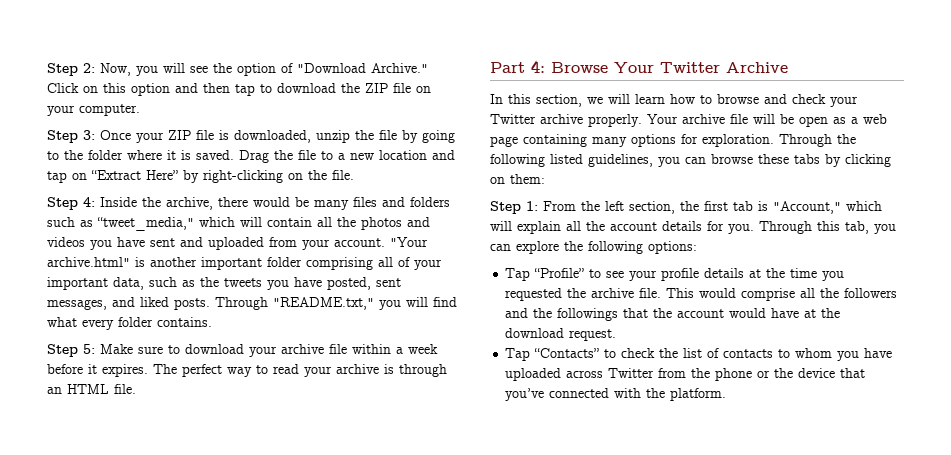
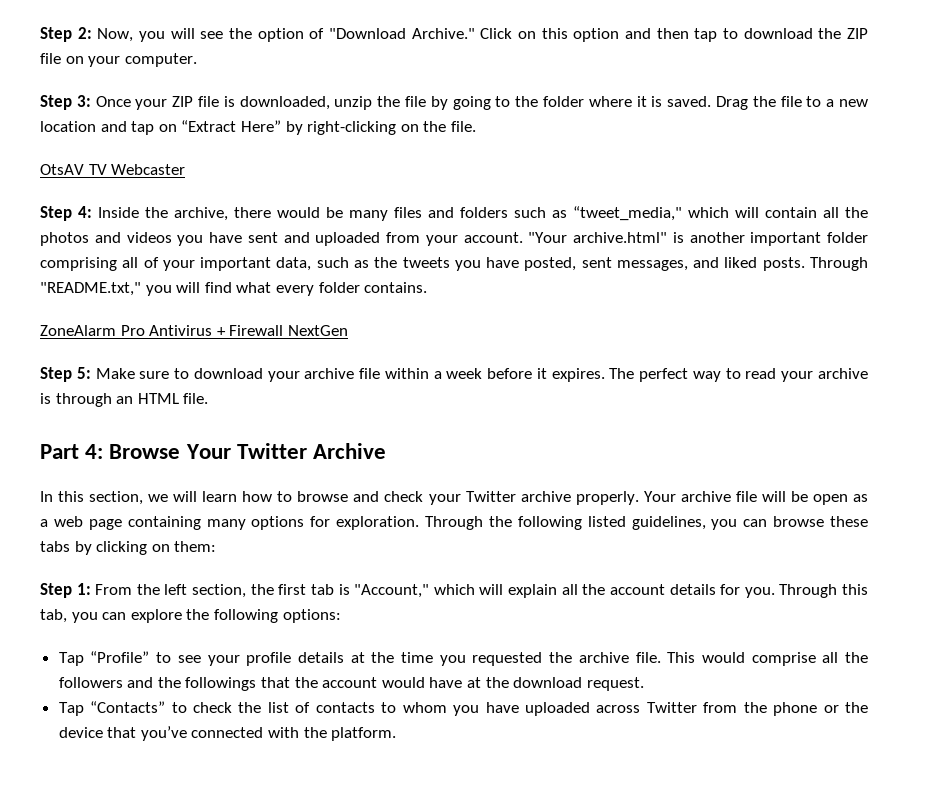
(354, 175) none -> [40,164,186,175] // OtsAV TV Webcaster
(212, 322) none -> [40,325,348,336] // ZoneAlarm Pro Antivirus + Firewall NextGen

